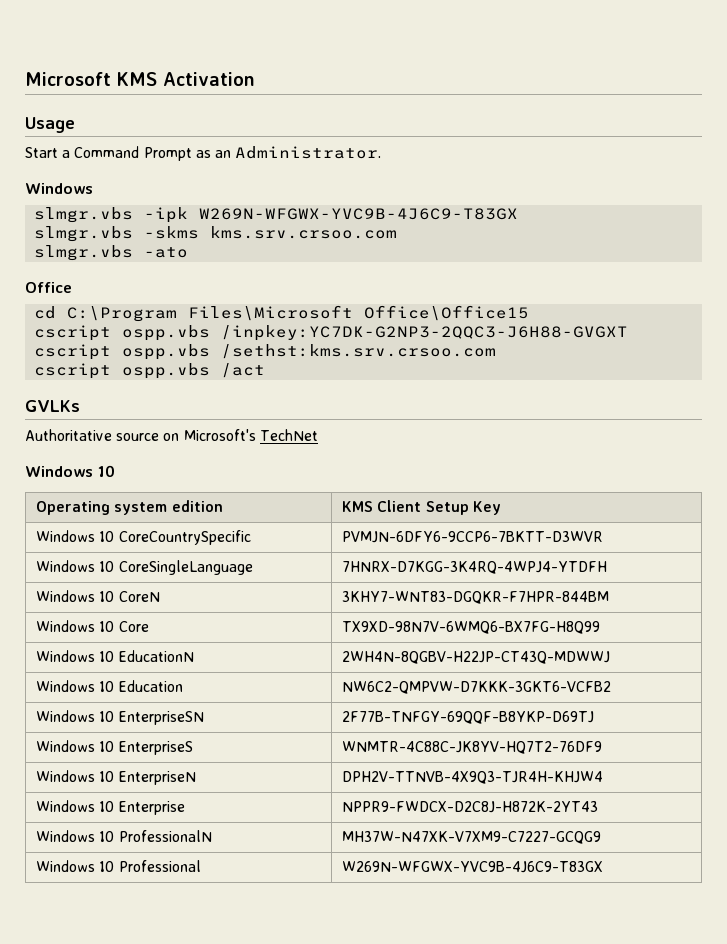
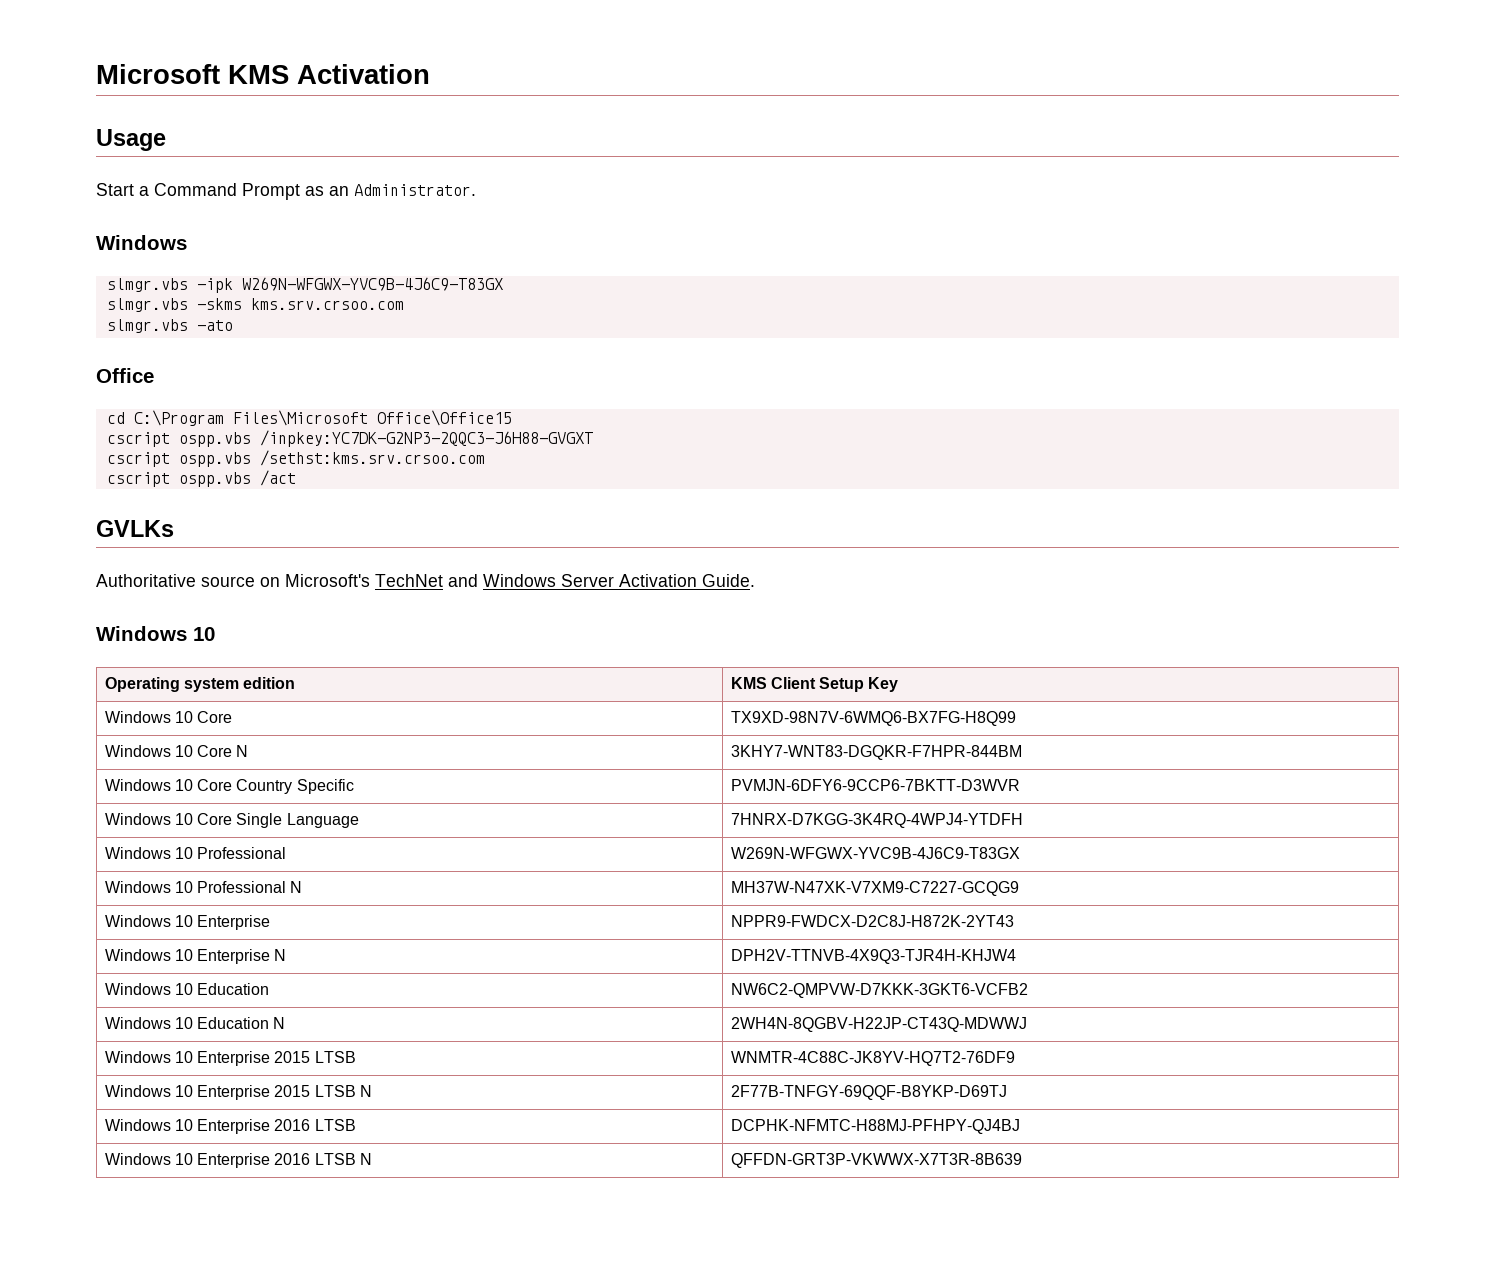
(318, 435) none -> [448,574,755,587] and Windows Server Activation Guide.
[118,530,251,545] [342,531,604,543] [36,560,253,575] [342,561,608,574] [36,590,160,602] CoreCountrySpecific | PVMJN-6DFY6-9CCP6-7BKTT-D3WVR // Windows 10 CoreSingleLanguage | 7HNRX-D7KGG-3K4RQ-4WPJ4-YTDFH // Windows 10 CoreN -> [197,711,233,723] [730,711,1016,726] [104,745,249,757] Core | TX9XD-98N7V-6WMQ6-BX7FG-H8Q99 // Windows 10 Core N
[342,621,601,634] [36,650,194,662] [342,651,611,664] | TX9XD-98N7V-6WMQ6-BX7FG-H8Q99 // Windows 10 EducationN | 2WH4N-8QGBV-H22JP-CT43Q-MDWWJ -> [236,779,354,794] [730,779,1020,791] [104,813,359,828] [730,813,1023,828] [104,847,287,859] [730,847,1020,859] [104,881,303,893] [730,881,1019,896] [104,915,271,930] [730,915,1014,927] [104,949,287,964] [730,949,1016,964] Country Specific | PVMJN-6DFY6-9CCP6-7BKTT-D3WVR // Windows 10 Core Single Language | 7HNRX-D7KGG-3K4RQ-4WPJ4-YTDFH // Windows 10 Professional | W269N-WFGWX-YVC9B-4J6C9-T83GX // Windows 10 Professional N | MH37W-N47XK-V7XM9-C7227-GCQG9 // Windows 10 Enterprise | NPPR9-FWDCX-D2C8J-H872K-2YT43 // Windows 10 Enterprise N | DPH2V-TTNVB-4X9Q3-TJR4H-KHJW4
[118,711,204,725] [342,711,595,724] [36,740,193,755] [342,741,603,754] [36,770,196,785] [342,771,604,784] [36,800,185,815] [342,801,599,813] [36,830,212,842] [342,831,602,844] [36,860,201,872] [342,861,604,873] EnterpriseSN | 2F77B-TNFGY-69QQF-B8YKP-D69TJ // Windows 10 EnterpriseS | WNMTR-4C88C-JK8YV-HQ7T2-76DF9 // Windows 10 EnterpriseN | DPH2V-TTNVB-4X9Q3-TJR4H-KHJW4 // Windows 10 Enterprise | NPPR9-FWDCX-D2C8J-H872K-2YT43 // Windows 10 ProfessionalN | MH37W-N47XK-V7XM9-C7227-GCQG9 // Windows 10 Professional | W269N-WFGWX-YVC9B-4J6C9-T83GX -> [197,1017,286,1029] [730,1017,1027,1032] [104,1051,356,1066] [730,1051,1015,1066] [104,1085,373,1100] [730,1085,1007,1100] [104,1119,356,1134] [730,1119,1020,1134] [104,1153,373,1168] [730,1153,1022,1168] Education N | 2WH4N-8QGBV-H22JP-CT43Q-MDWWJ // Windows 10 Enterprise 2015 LTSB | WNMTR-4C88C-JK8YV-HQ7T2-76DF9 // Windows 10 Enterprise 2015 LTSB N | 2F77B-TNFGY-69QQF-B8YKP-D69TJ // Windows 10 Enterprise 2016 LTSB | DCPHK-NFMTC-H88MJ-PFHPY-QJ4BJ // Windows 10 Enterprise 2016 LTSB N | QFFDN-GRT3P-VKWWX-X7T3R-8B639

